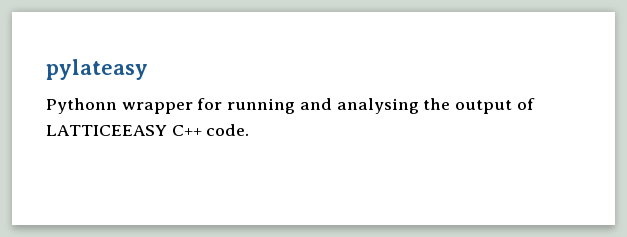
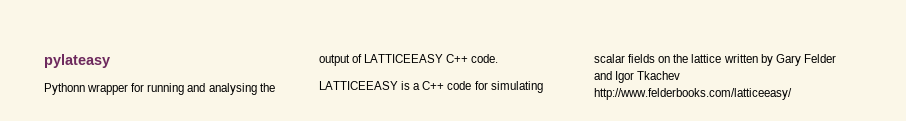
(250, 130) none -> [319,81,543,93] [594,54,836,66] [594,71,681,83] [594,88,792,100] // LATTICEEASY is a C++ code for simulating scalar fields on the lattice written by Gary Felder and Igor Tkachev http://www.felderbooks.com/latticeeasy/

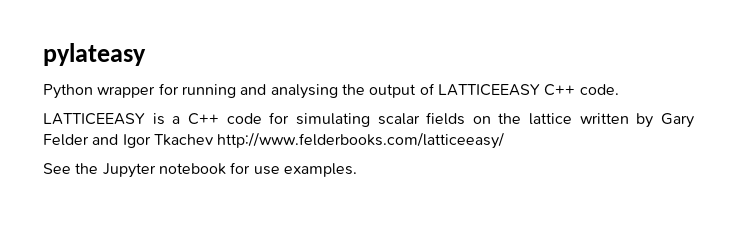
[44,83,85,95] Pythonn -> [43,84,93,99] Python
(792, 94) none -> [43,162,357,178] // See the Jupyter notebook for use examples.

